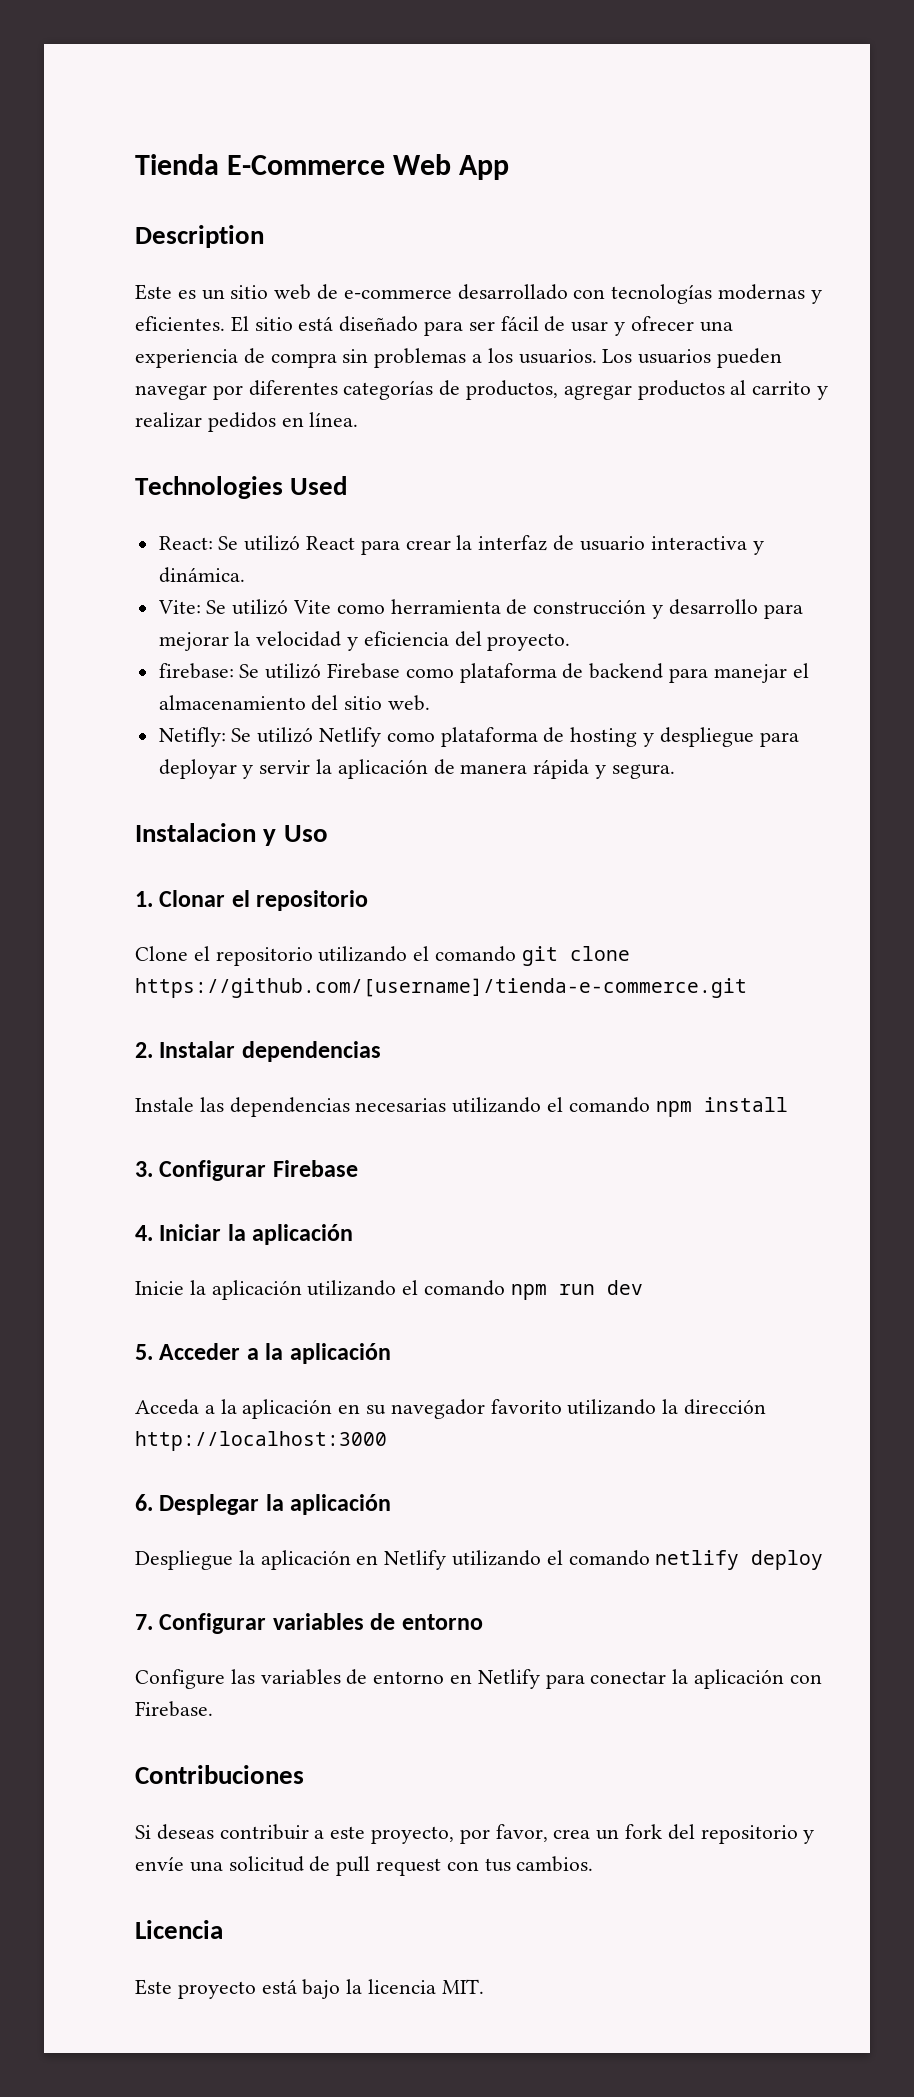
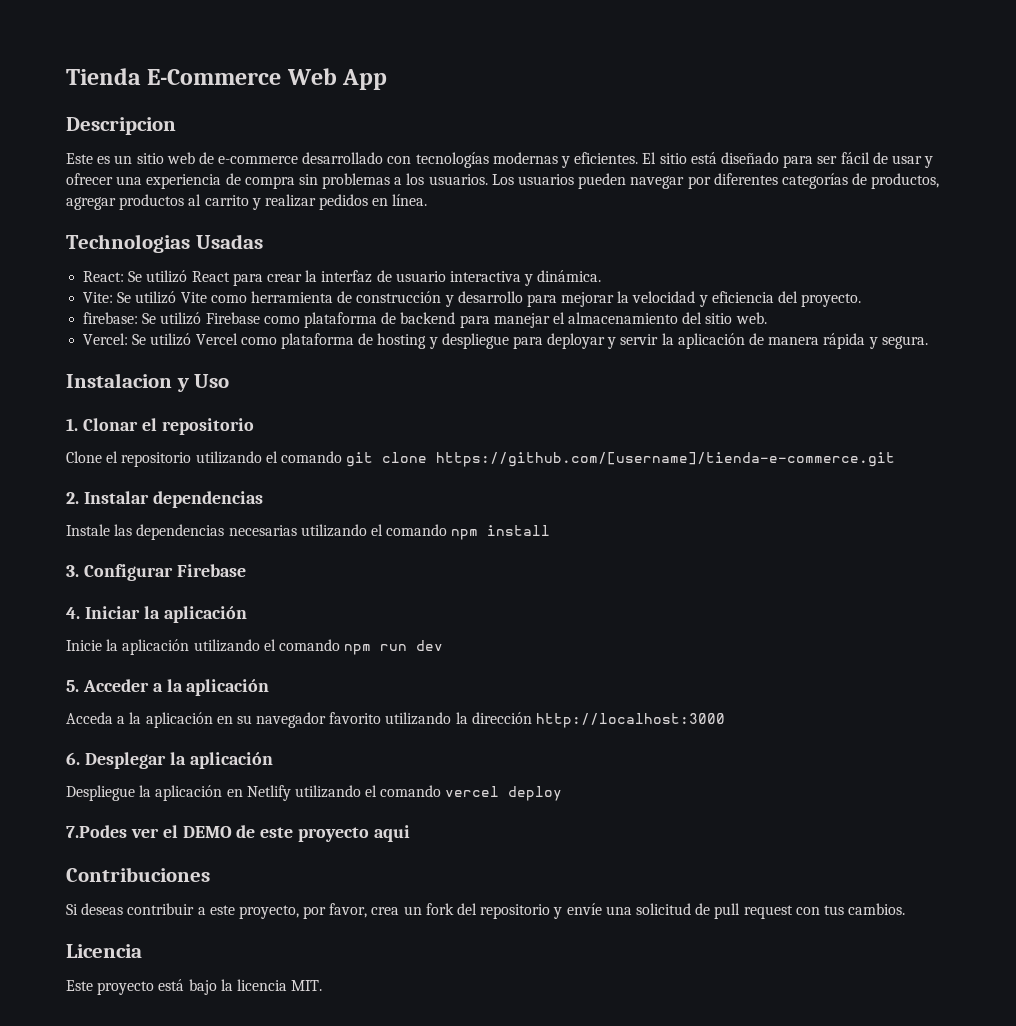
[135,225,264,248] Description -> [66,117,176,135] Descripcion
[135,476,348,499] Technologies Used -> [66,234,263,253] Technologias Usadas
[158,727,382,747] Netifly: Se utilizó Netlify -> [83,333,238,346] Vercel: Se utilizó Vercel
[655,1550,740,1570] netlify -> [445,786,500,797] vercel
[135,1613,483,1634] [135,1669,822,1689] [135,1701,213,1717] 7. Configurar variables de entorno // Configure las variables de entorno en Netlify para conectar la aplicación con Firebase. -> [66,825,411,842] 7.Podes ver el DEMO de este proyecto aqui

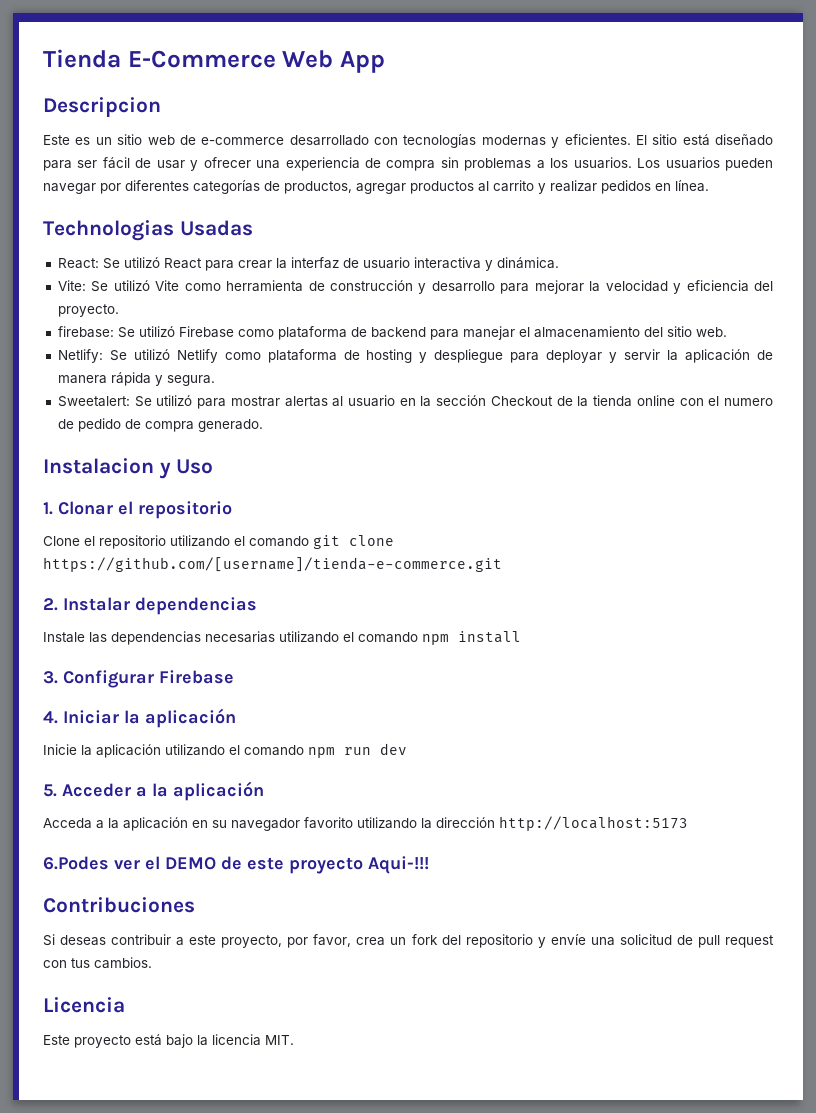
[83,333,238,346] Vercel: Se utilizó Vercel -> [57,349,218,363] Netlify: Se utilizó Netlify
(928, 342) none -> [57,395,774,409] [57,418,263,432] // Sweetalert: Se utilizó para mostrar alertas al usuario en la sección Checkout de la tienda online con el numero de pedido de compra generado.
[536,713,726,728] [66,752,273,769] [66,785,563,801] [66,825,127,838] http://localhost:3000 // 6. Desplegar la aplicación // Despliegue la aplicación en Netlify utilizando el comando vercel deploy // 7.Podes -> [499,816,688,831] [43,856,109,870] http://localhost:5173 // 6.Podes
[374,825,411,842] aqui -> [368,856,429,874] Aqui-!!!

